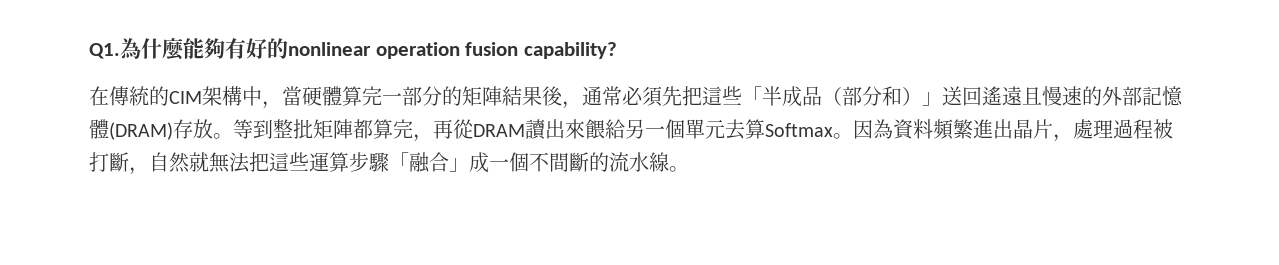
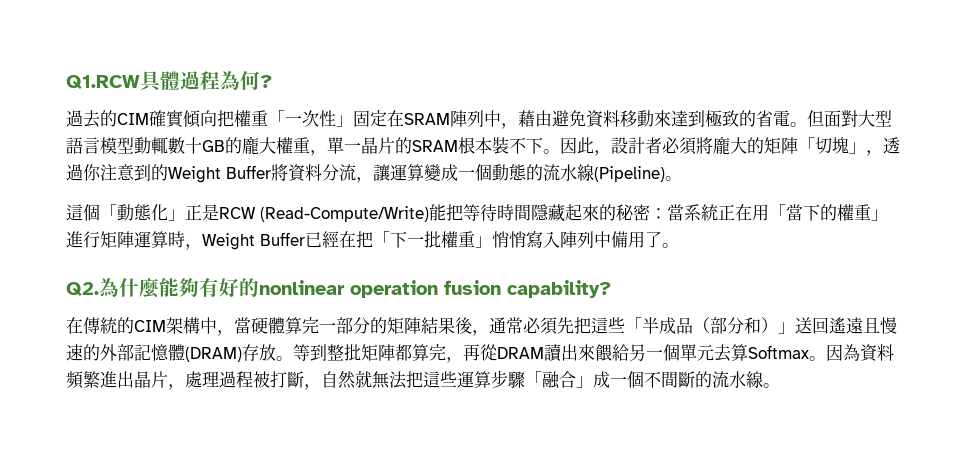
[89,43,120,59] Q1. -> [66,70,272,92] [66,110,892,129] [66,136,900,156] [66,164,682,183] [66,204,888,222] [66,230,679,250] [66,282,99,296] Q1.RCW具體過程為何? // 過去的CIM確實傾向把權重「一次性」固定在SRAM陣列中，藉由避免資料移動來達到極致的省電。但面對大型語言模型動輒數十GB的龐大權重，單一晶片的SRAM根本裝不下。因此，設計者必須將龐大的矩陣「切塊」，透過你注意到的Weight Buffer將資料分流，讓運算變成一個動態的流水線(Pipeline)。 // 這個「動態化」正是RCW (Read-Compute/Write)能把等待時間隱藏起來的秘密：當系統正在用「當下的權重」進行矩陣運算時，Weight Buffer已經在把「下一批權重」悄悄寫入陣列中備用了。 // Q2.

